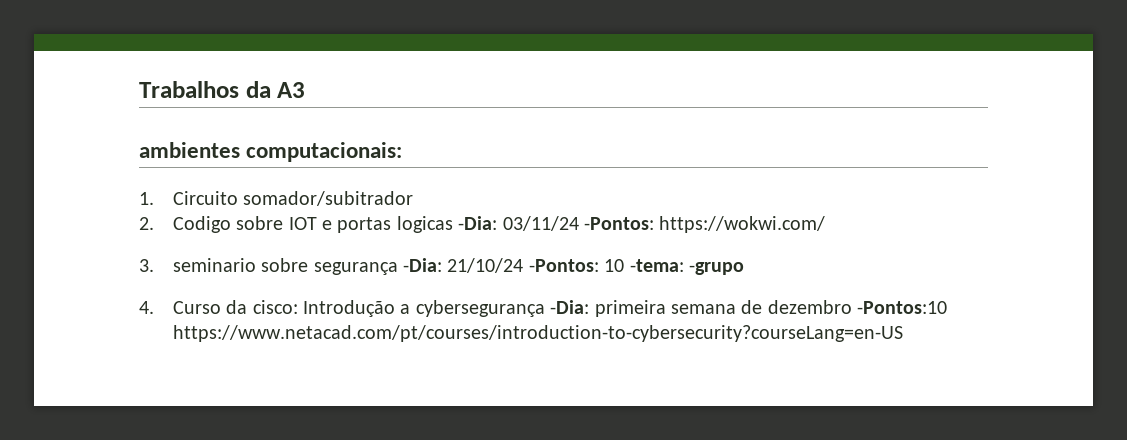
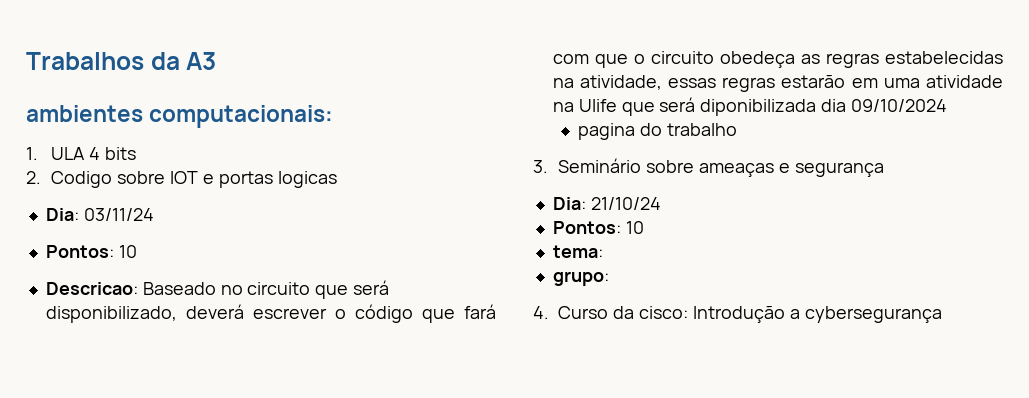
[172,191,414,206] Circuito somador/subitrador -> [51,147,137,160] ULA 4 bits
[458,216,498,230] -Dia: -> [45,208,79,221] // Dia:
[584,216,826,233] [139,258,309,272] -Pontos: https://wokwi.com/ // 3. seminario sobre -> [45,245,137,258] [45,280,390,299] [45,304,497,323] [552,51,1003,68] [552,75,1003,92] [552,97,947,116] [578,123,737,140] [533,158,790,177] // Pontos: 10 // Descricao: Baseado no circuito que será disponibilizado, deverá escrever o código que fará com que o circuito obedeça as regras estabelecidas na atividade, essas regras estarão em uma atividade na Ulife que será diponibilizada dia 09/10/2024 // pagina do trabalho // 3. Seminário sobre ameaças e
[403,258,443,272] -Dia: -> [552,197,586,210] // Dia:
[528,259,745,275] -Pontos: 10 -tema: -grupo -> [552,221,644,234] [552,245,603,258] [552,271,609,286] // Pontos: 10 // tema: // grupo:
[550,300,948,317] [172,325,903,342] -Dia: primeira semana de dezembro -Pontos:10 https://www.netacad.com/pt/courses/introduction-to-cybersecurity?courseLang=en-US -> (942, 314) none

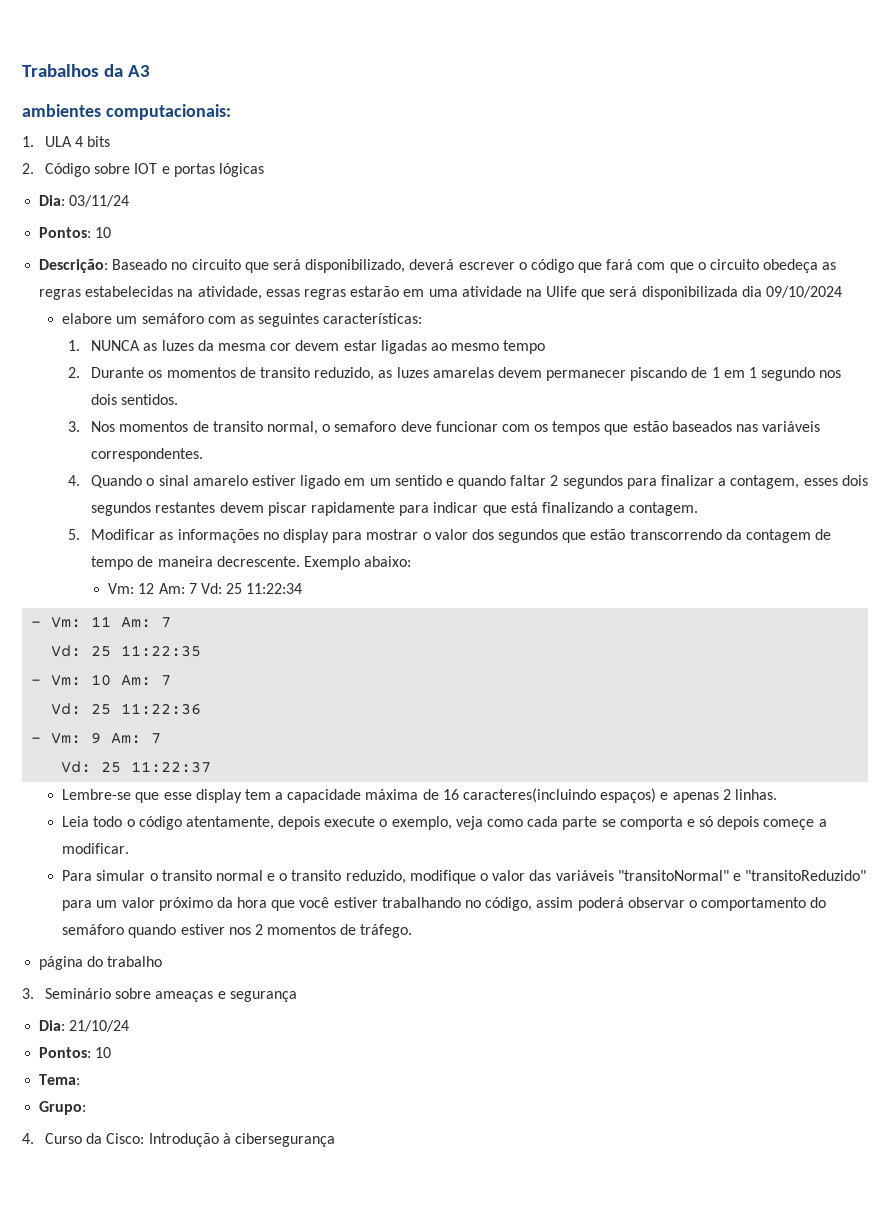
[51,171,113,188] Codigo -> [45,163,91,177] Código
[277,171,337,188] logicas -> [219,163,265,177] lógicas
[45,282,138,295] Descricao: -> [39,259,109,273] Descrição:
[700,99,817,116] diponibilizada -> [641,286,738,300] disponibilizada
[578,123,636,140] pagina -> [62,313,423,327] [68,340,546,354] [68,367,842,381] [91,394,179,405] [68,421,821,435] [91,448,204,462] [68,475,868,489] [91,502,699,516] [68,529,832,543] [91,556,412,570] [108,583,303,594] [31,616,172,628] [51,645,202,657] [31,674,172,686] [51,703,202,715] [31,732,162,744] [61,761,212,773] [62,788,777,803] [62,816,827,830] [62,843,130,854] [62,870,867,884] [62,897,827,911] [62,924,413,938] [39,956,84,970] elabore um semáforo com as seguintes características: // 1. NUNCA as luzes da mesma cor devem estar ligadas ao mesmo tempo // 2. Durante os momentos de transito reduzido, as luzes amarelas devem permanecer piscando de 1 em 1 segundo nos dois sentidos. // 3. Nos momentos de transito normal, o semaforo deve funcionar com os tempos que estão baseados nas variáveis correspondentes. // 4. Quando o sinal amarelo estiver ligado em um sentido e quando faltar 2 segundos para finalizar a contagem, esses dois segundos restantes devem piscar rapidamente para indicar que está finalizando a contagem. // 5. Modificar as informações no display para mostrar o valor dos segundos que estão transcorrendo da contagem de tempo de maneira decrescente. Exemplo abaixo: // Vm: 12 Am: 7 Vd: 25 11:22:34 // - Vm: 11 Am: 7 // Vd: 25 11:22:35 // - Vm: 10 Am: 7 // Vd: 25 11:22:36 // - Vm: 9 Am: 7 // Vd: 25 11:22:37 // Lembre-se que esse display tem a capacidade máxima de 16 caracteres(incluindo espaços) e apenas 2 linhas. // Leia todo o código atentamente, depois execute o exemplo, veja como cada parte se comporta e só depois começe a modificar. // Para simular o transito normal e o transito reduzido, modifique o valor das variáveis "transitoNormal" e "transitoReduzido" para um valor próximo da hora que você estiver trabalhando no código, assim poderá observar o comportamento do semáforo quando estiver nos 2 momentos de tráfego. // página
[552,245,603,258] [552,271,609,286] tema: // grupo: -> [39,1074,81,1085] [39,1101,87,1115] Tema: // Grupo:
[639,306,942,323] cisco: Introdução a cybersegurança -> [106,1133,336,1147] Cisco: Introdução à cibersegurança

